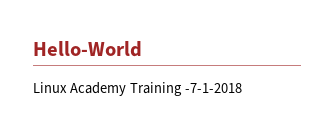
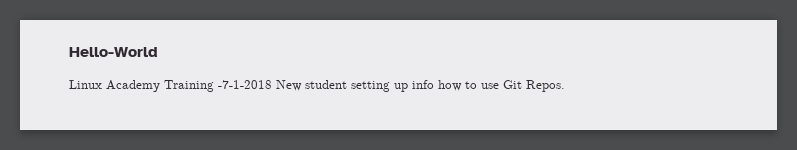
(242, 88) none -> [276,80,565,92] New student setting up info how to use Git Repos.

